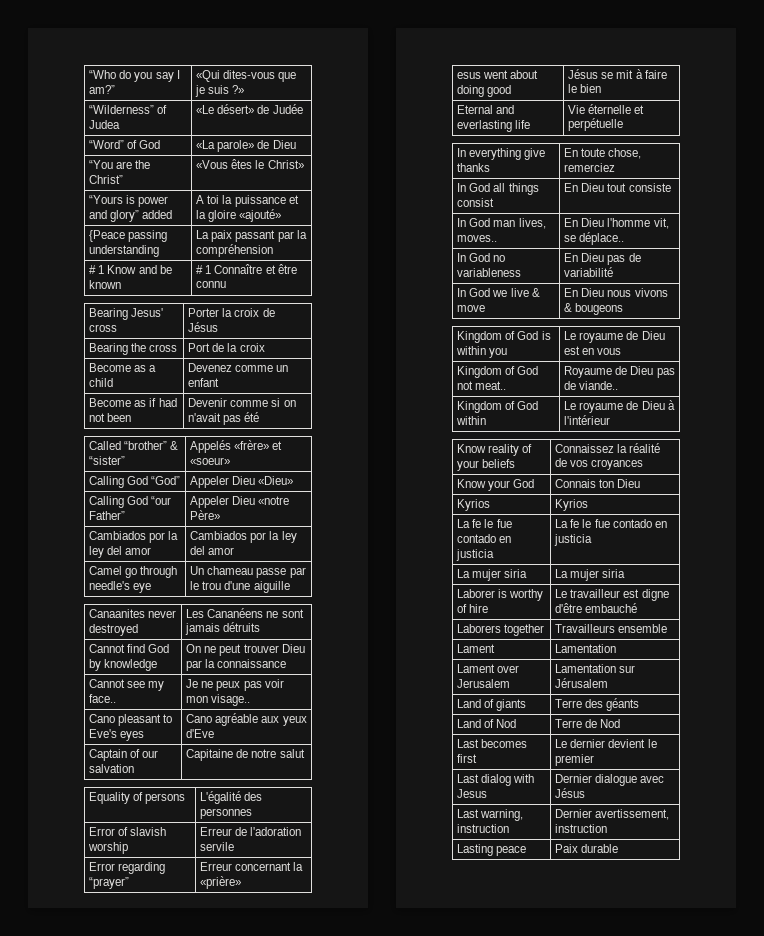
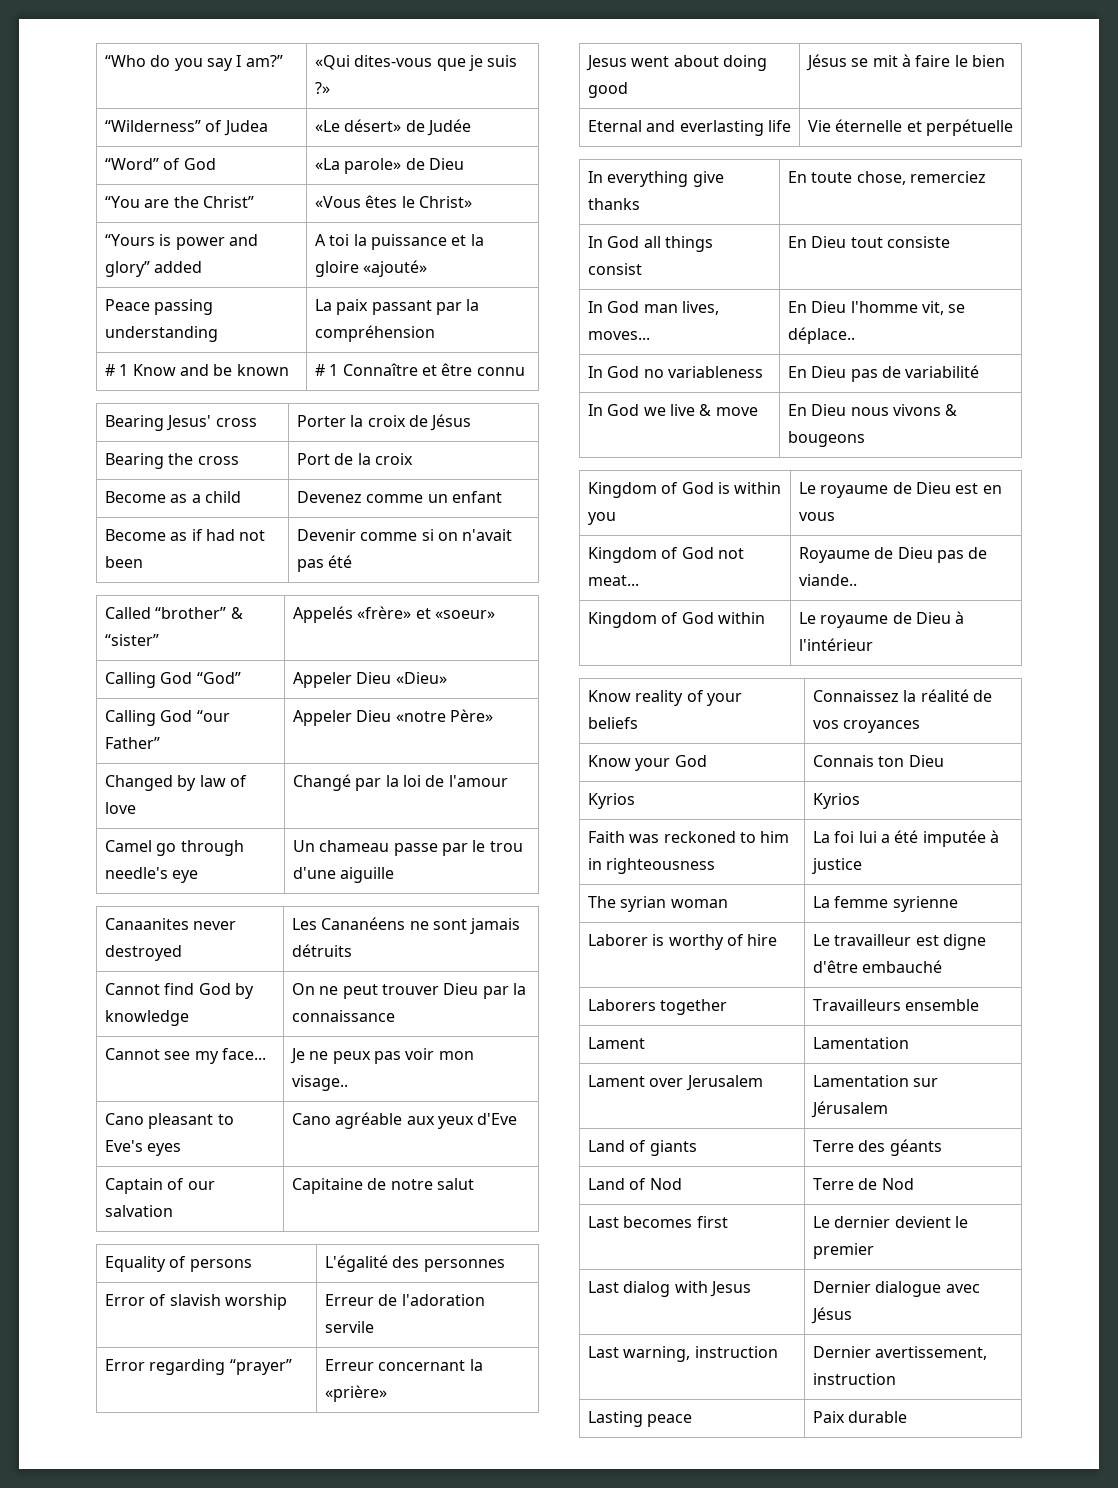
[89,230,126,242] {Peace -> [104,299,150,311] Peace
[89,531,179,543] [89,546,152,558] [190,531,297,543] [190,546,235,555] Cambiados por la ley del amor | Cambiados por la ley del amor -> [104,775,247,791] [104,802,136,814] [292,774,508,791] Changed by law of love | Changé par la loi de l'amour
[89,694,117,703] face.. -> [221,1048,266,1060] face...
[457,72,482,79] esus -> [585,55,627,71] Jesus
[457,235,498,242] moves.. -> [587,331,650,340] moves...
[475,381,507,390] meat.. -> [587,575,639,586] meat...
[457,519,512,528] [457,534,512,543] [456,549,495,561] [555,519,667,528] [554,534,593,546] [457,569,528,581] [555,569,626,581] La fe le fue contado en justicia | La fe le fue contado en justicia // La mujer siria | La mujer siria -> [587,831,790,843] [587,858,716,874] [812,830,999,847] [811,858,862,874] [587,896,728,912] [812,896,958,912] Faith was reckoned to him in righteousness | La foi lui a été imputée à justice // The syrian woman | La femme syrienne

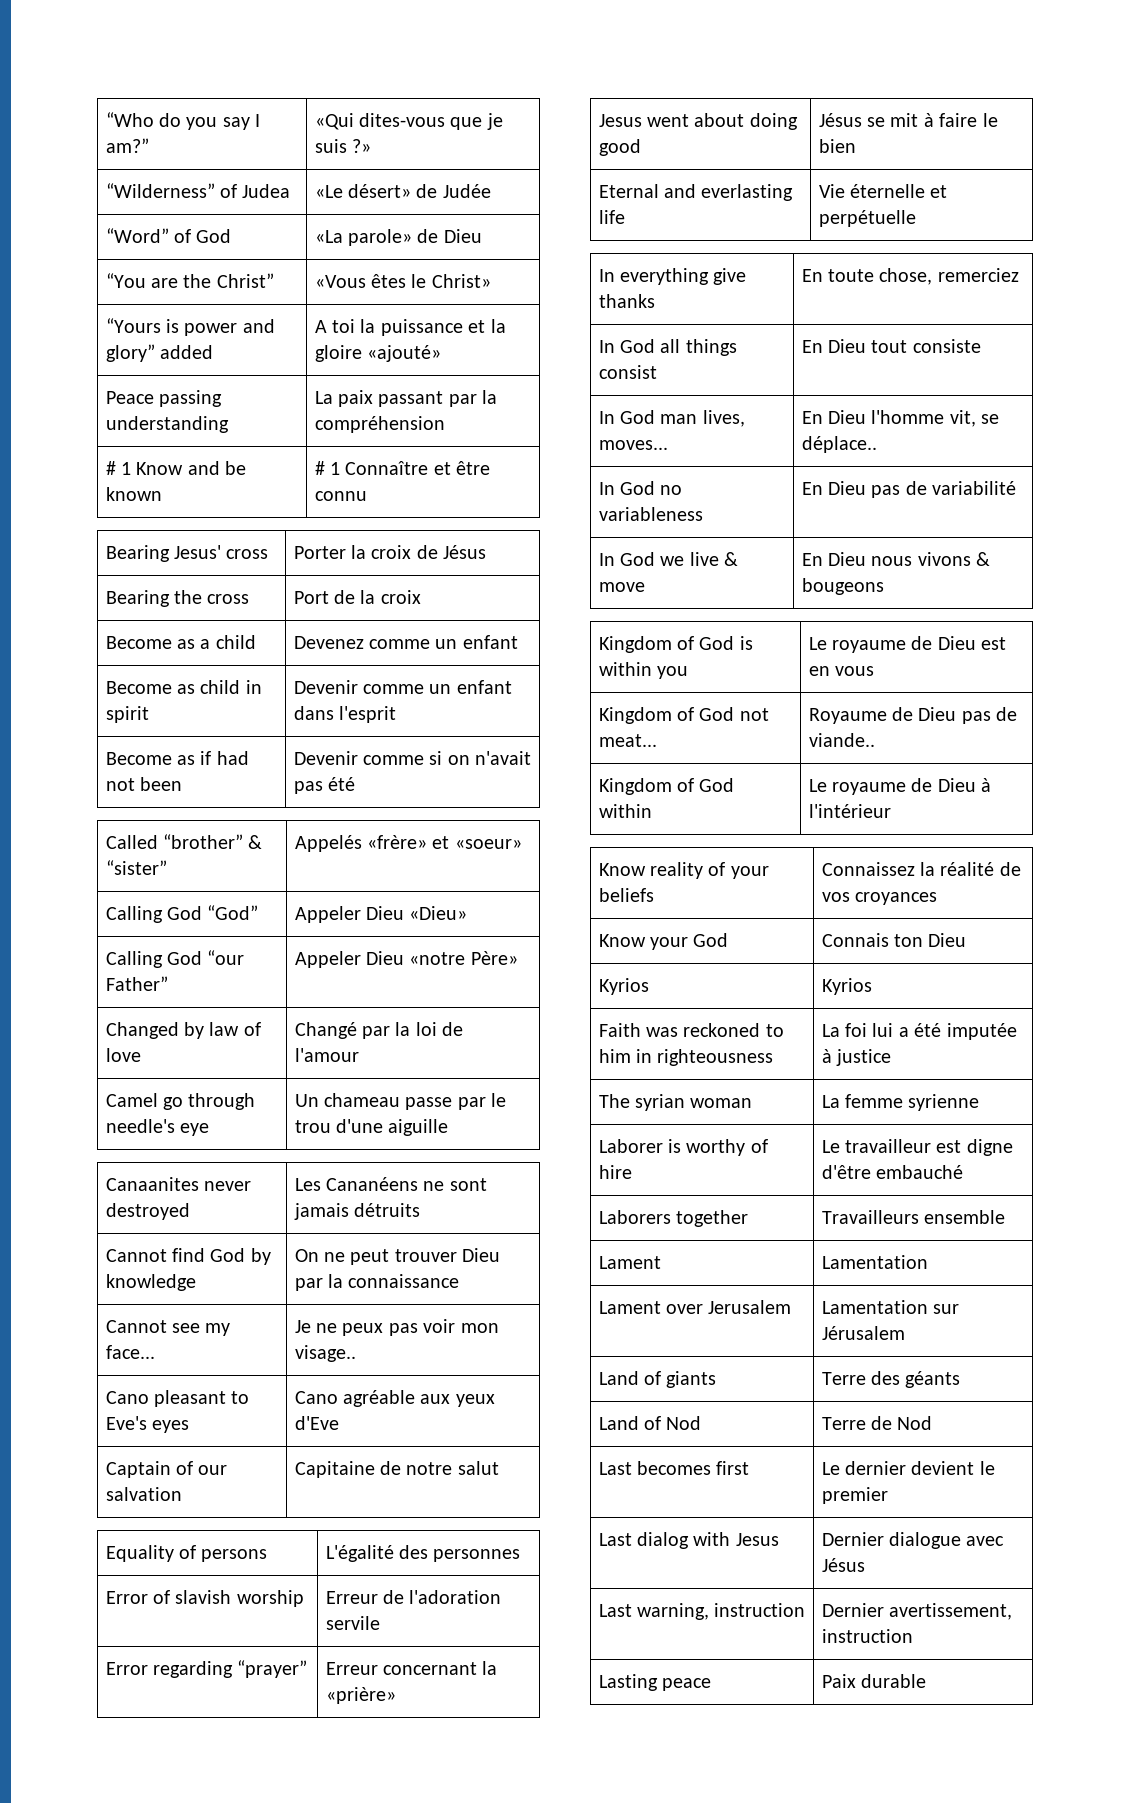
(502, 497) none -> [105,680,262,694] [105,706,149,723] [293,680,512,694] [293,706,396,723] // Become as child in spirit | Devenir comme un enfant dans l'esprit

